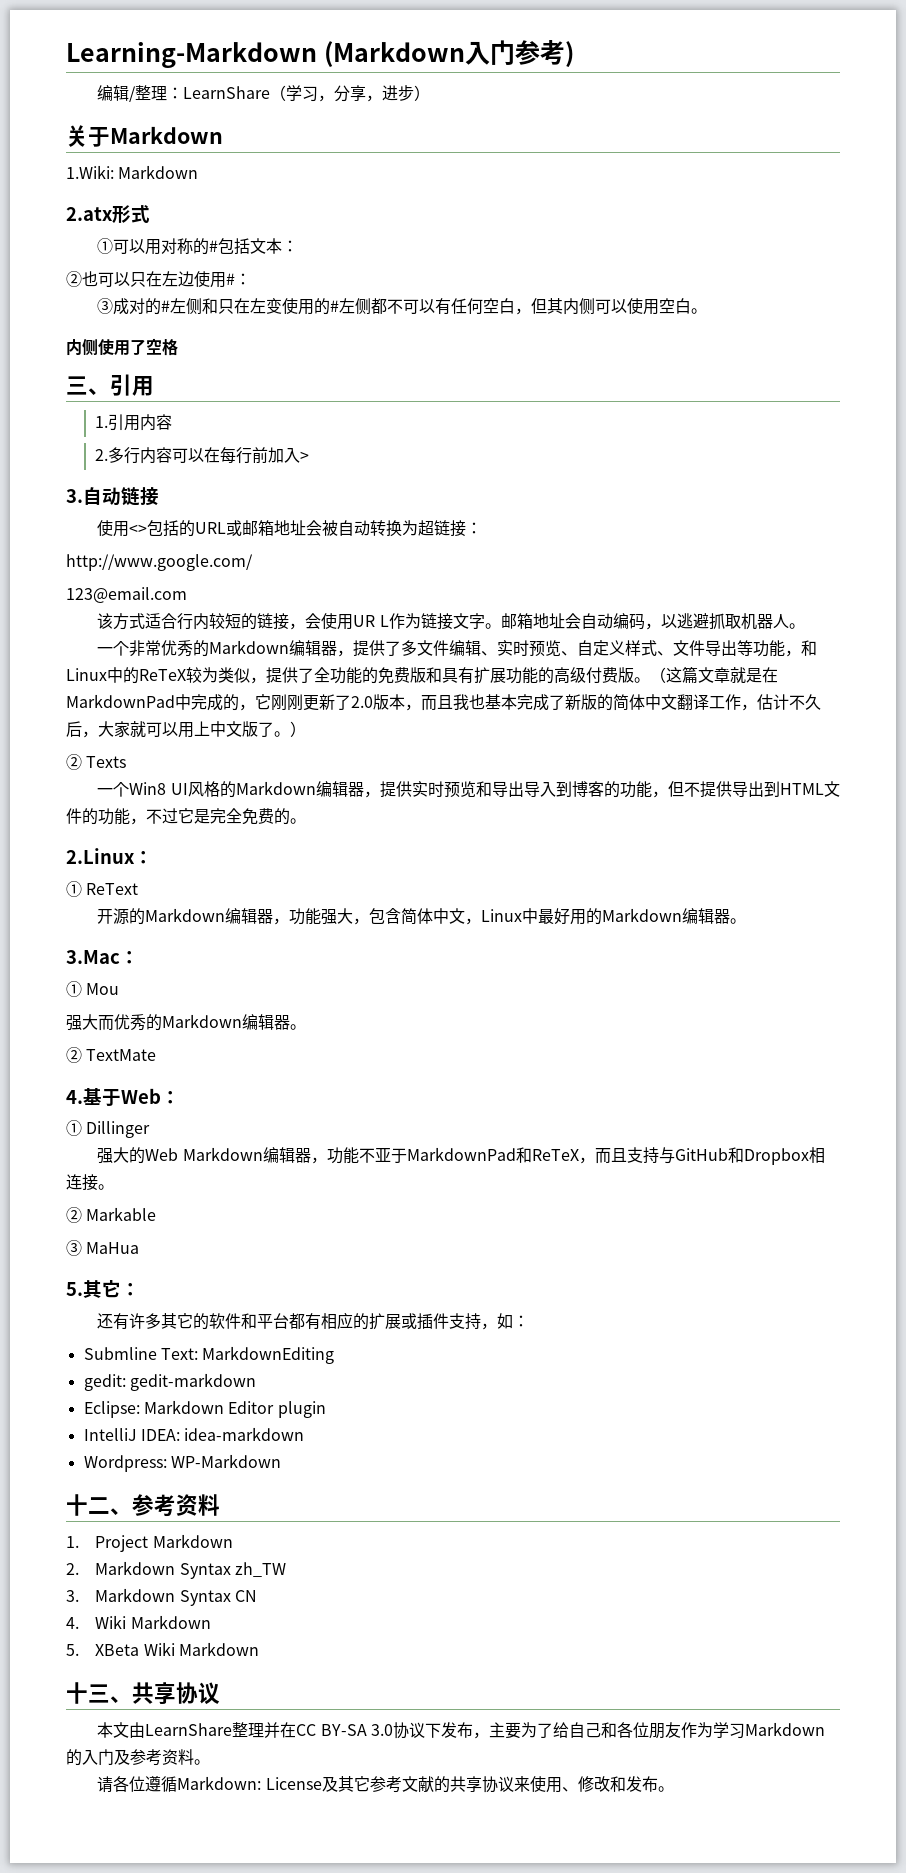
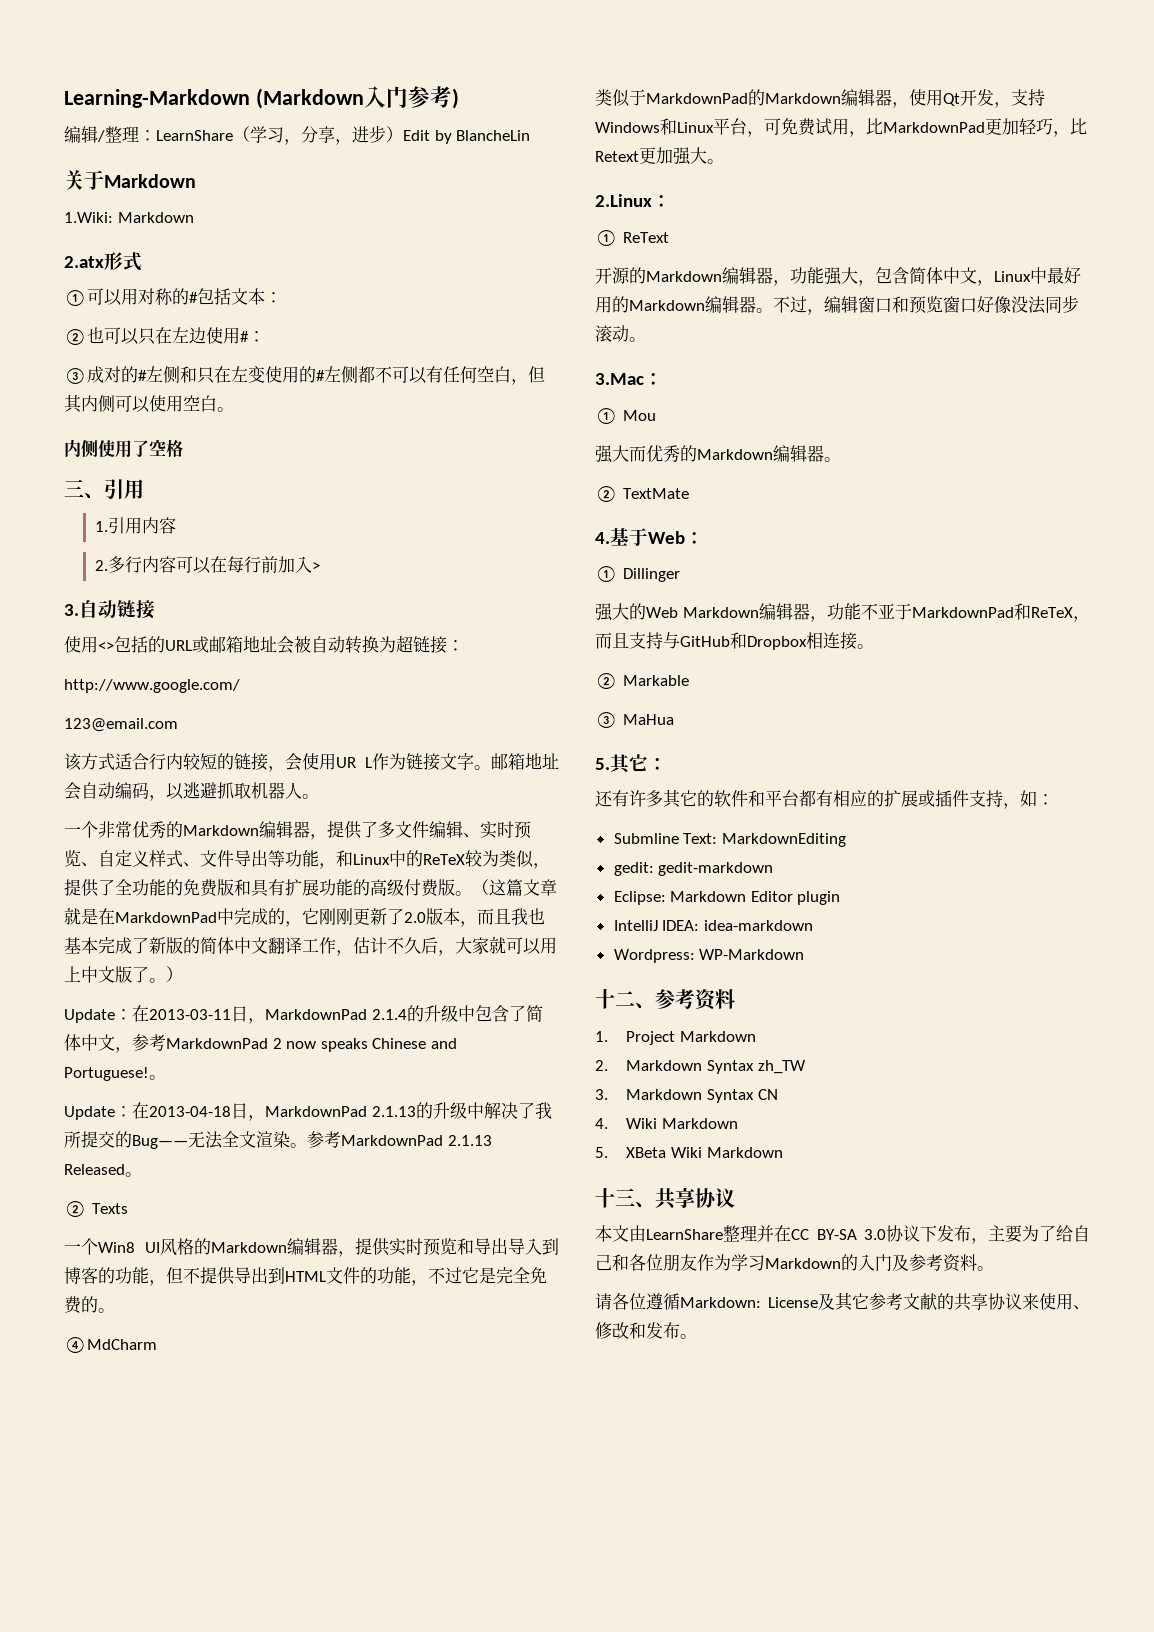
(431, 93) none -> [403,130,531,144] Edit by BlancheLin
(306, 729) none -> [64,1005,543,1024] [64,1034,457,1053] [64,1067,166,1081] [64,1102,552,1121] [64,1131,492,1149] [64,1164,142,1177] // Update：在2013-03-11日，MarkdownPad 2.1.4的升级中包含了简体中文，参考MarkdownPad 2 now speaks Chinese and Portuguese!。 // Update：在2013-04-18日，MarkdownPad 2.1.13的升级中解决了我所提交的Bug——无法全文渲染。参考MarkdownPad 2.1.13 Released。
(306, 821) none -> [64,1337,157,1353] [595,89,1045,108] [595,118,1087,137] [595,147,724,165] // ④MdCharm // 类似于MarkdownPad的Markdown编辑器，使用Qt开发，支持Windows和Linux平台，可免费试用，比MarkdownPad更加轻巧，比Retext更加强大。
(747, 921) none -> [773,295,1079,315] [595,325,646,342] 不过，编辑窗口和预览窗口好像没法同步滚动。

